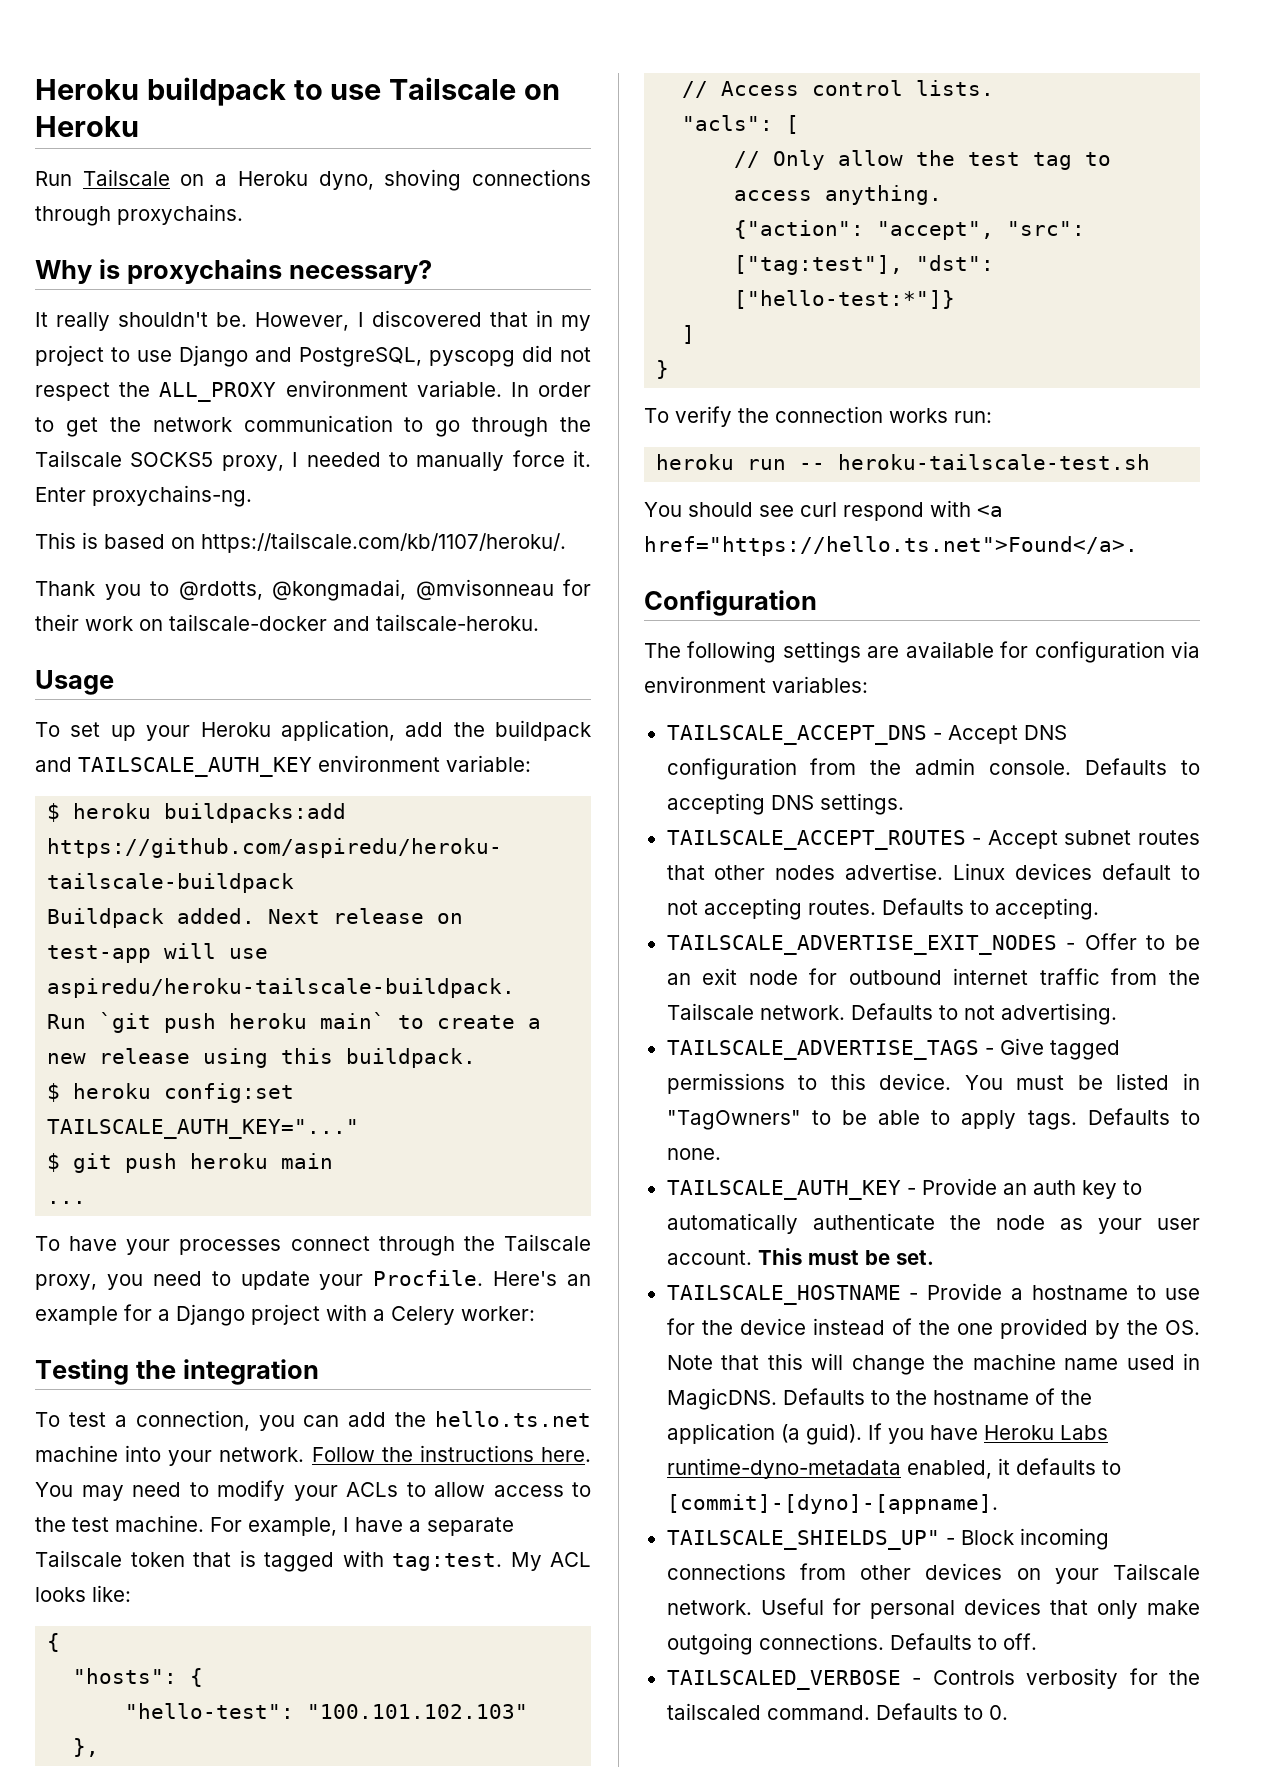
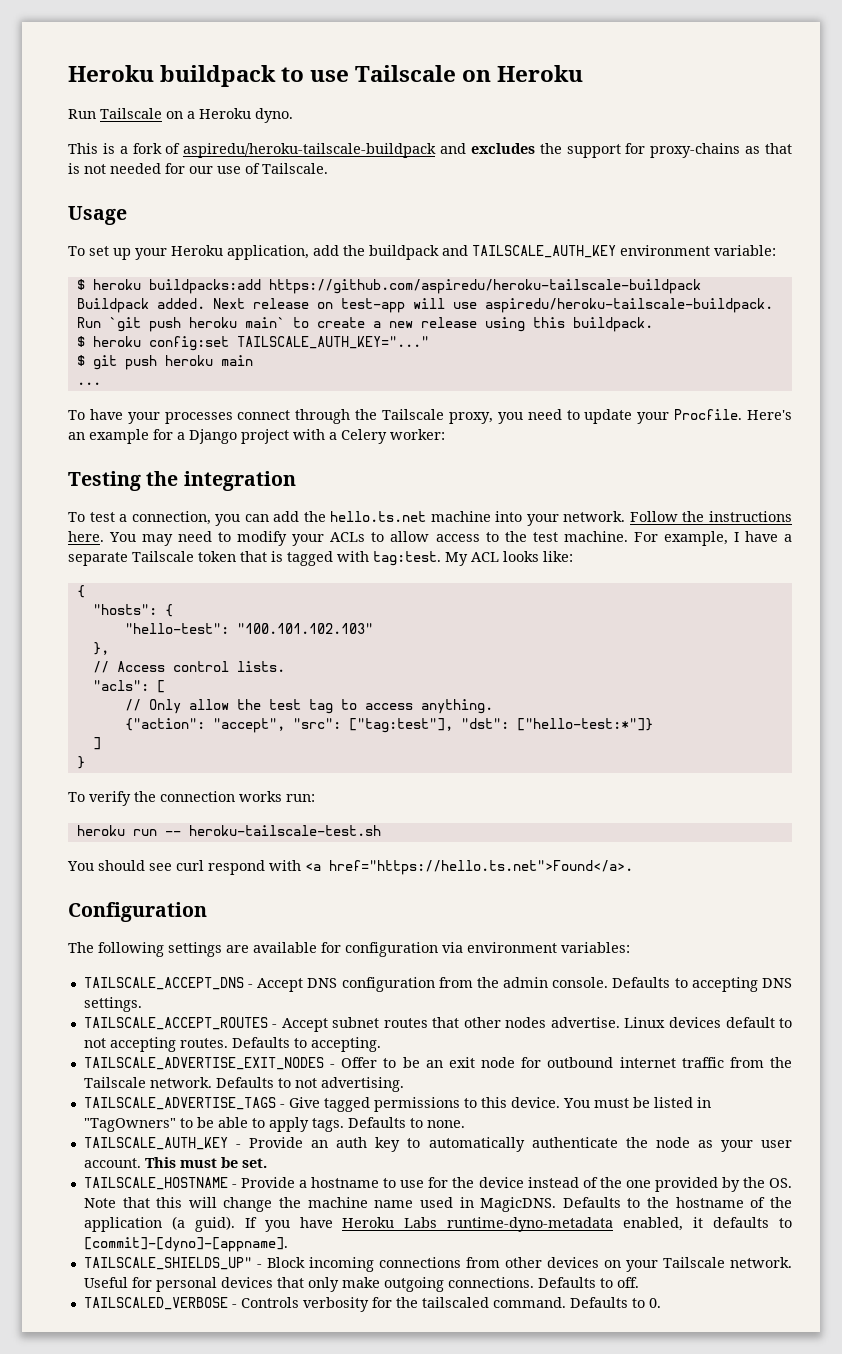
[318,169,591,191] [35,204,243,226] [35,259,432,284] [35,310,591,331] [35,345,591,367] [35,380,591,402] [35,415,591,437] [35,450,591,471] [35,485,252,507] [35,532,566,553] [35,579,591,601] [35,614,539,631] dyno, shoving connections through proxychains. // Why is proxychains necessary? // It really shouldn't be. However, I discovered that in my project to use Django and PostgreSQL, pyscopg did not respect the ALL_PROXY environment variable. In order to get the network communication to go through the Tailscale SOCKS5 proxy, I needed to manually force it. Enter proxychains-ng. // This is based on https://tailscale.com/kb/1107/heroku/. // Thank you to @rdotts, @kongmadai, @mvisonneau for their work on tailscale-docker and tailscale-heroku. -> [255,108,293,123] [68,143,792,158] [68,163,328,174] dyno. // This is a fork of aspiredu/heroku-tailscale-buildpack and excludes the support for proxy-chains as that is not needed for our use of Tailscale.

